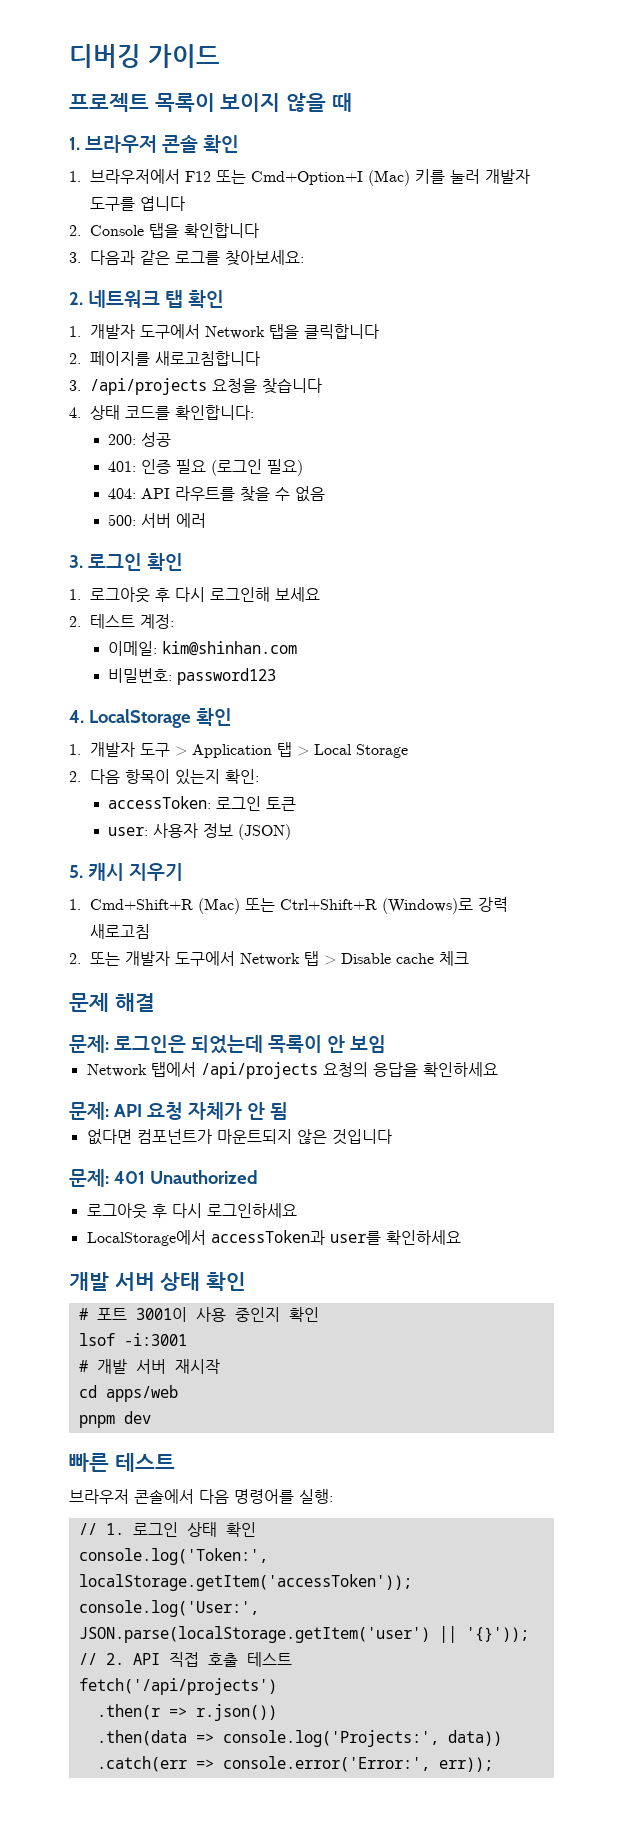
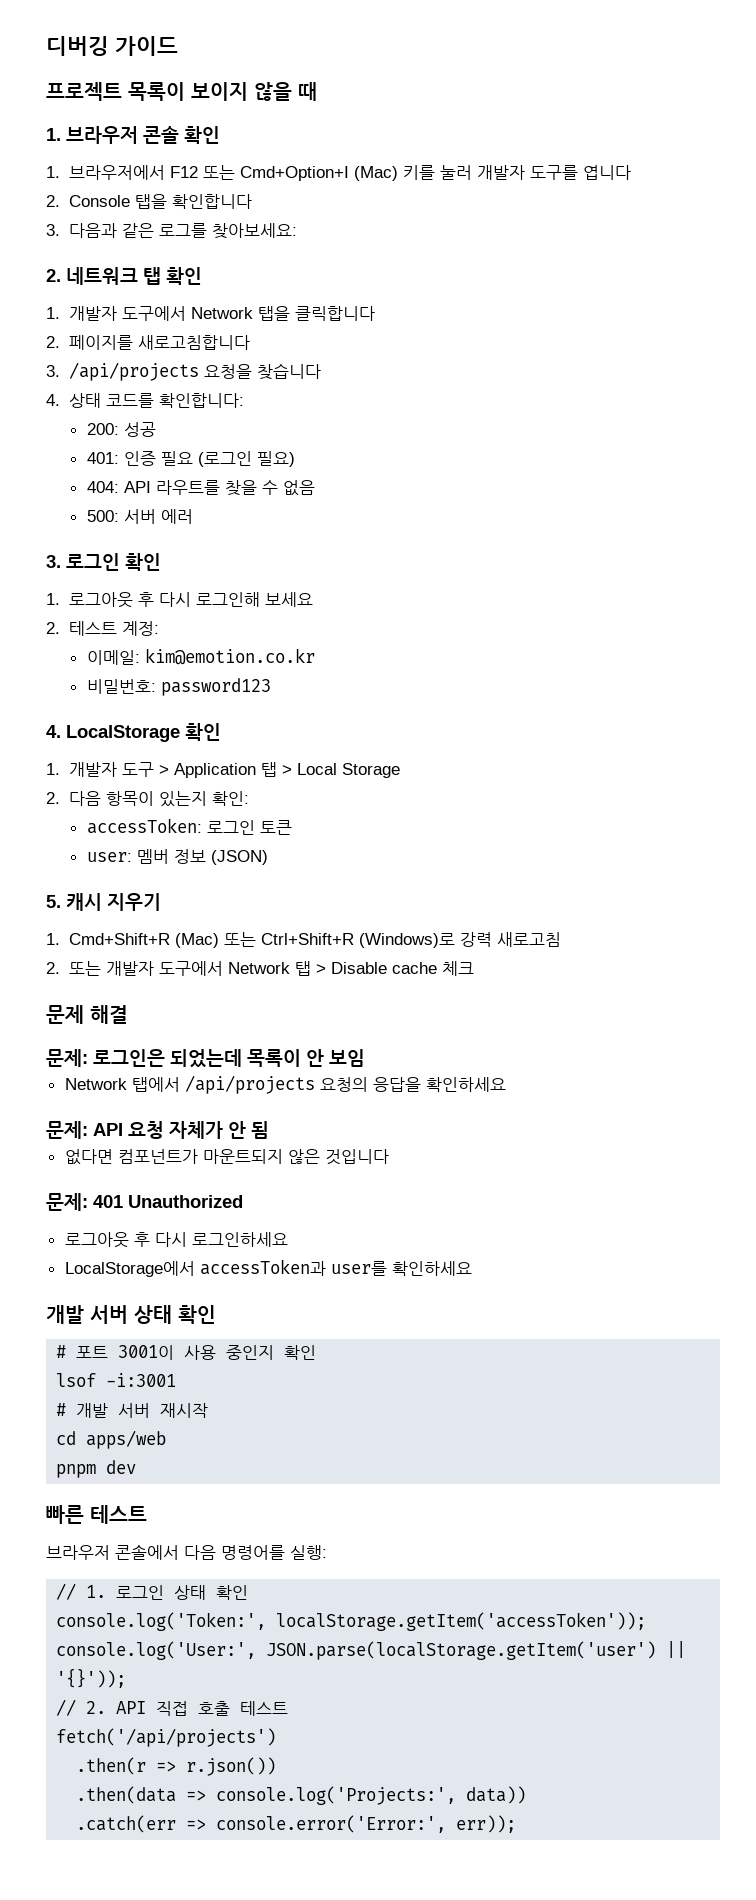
[161,641,297,656] kim@shinhan.com -> [144,648,315,665] kim@emotion.co.kr
[152,823,198,838] 사용자 -> [136,849,169,864] 멤버

